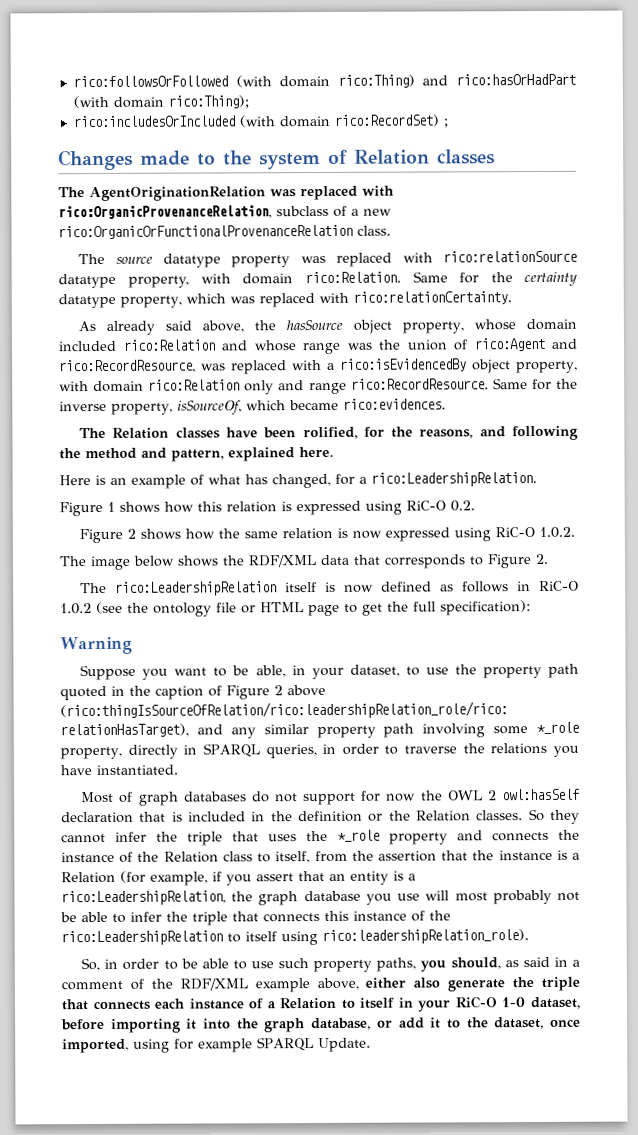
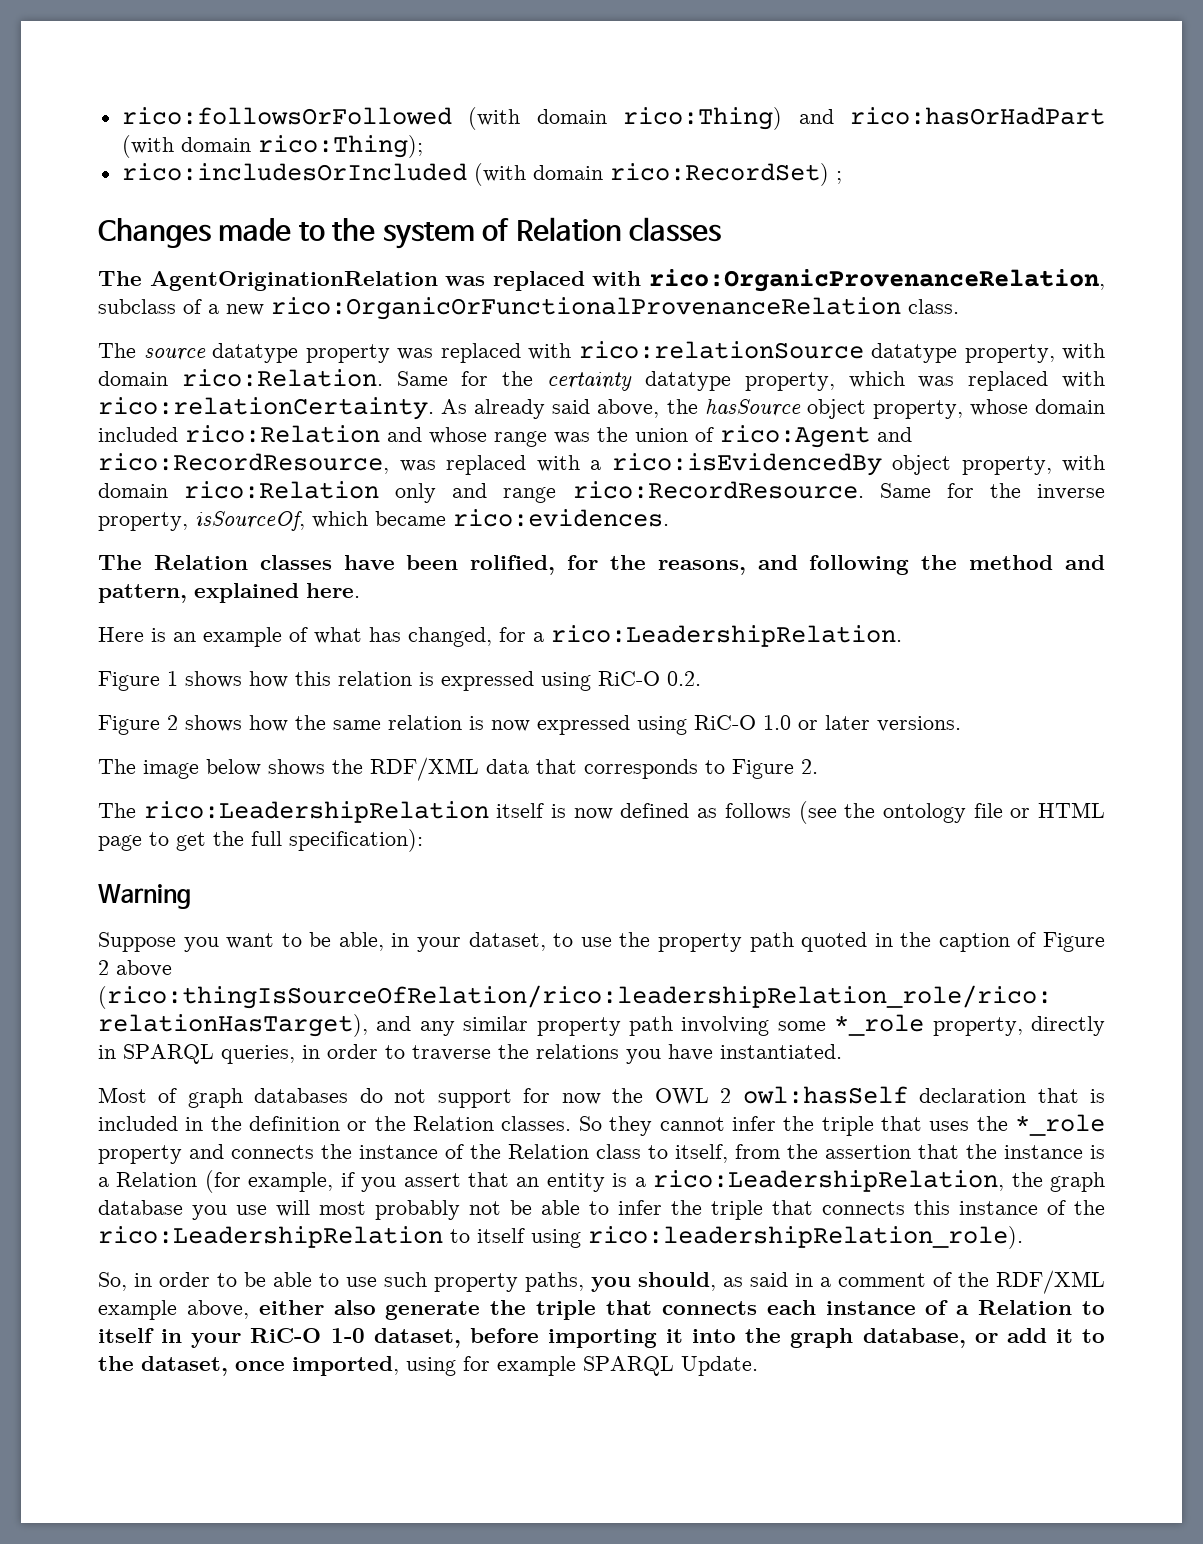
(512, 298) // -> (434, 408) none
[539,526,576,538] 1.0.2. -> [763,715,961,732] 1.0 or later versions.
[517,580,579,592] [60,603,92,615] in RiC-O 1.0.2 -> (791, 811) none

